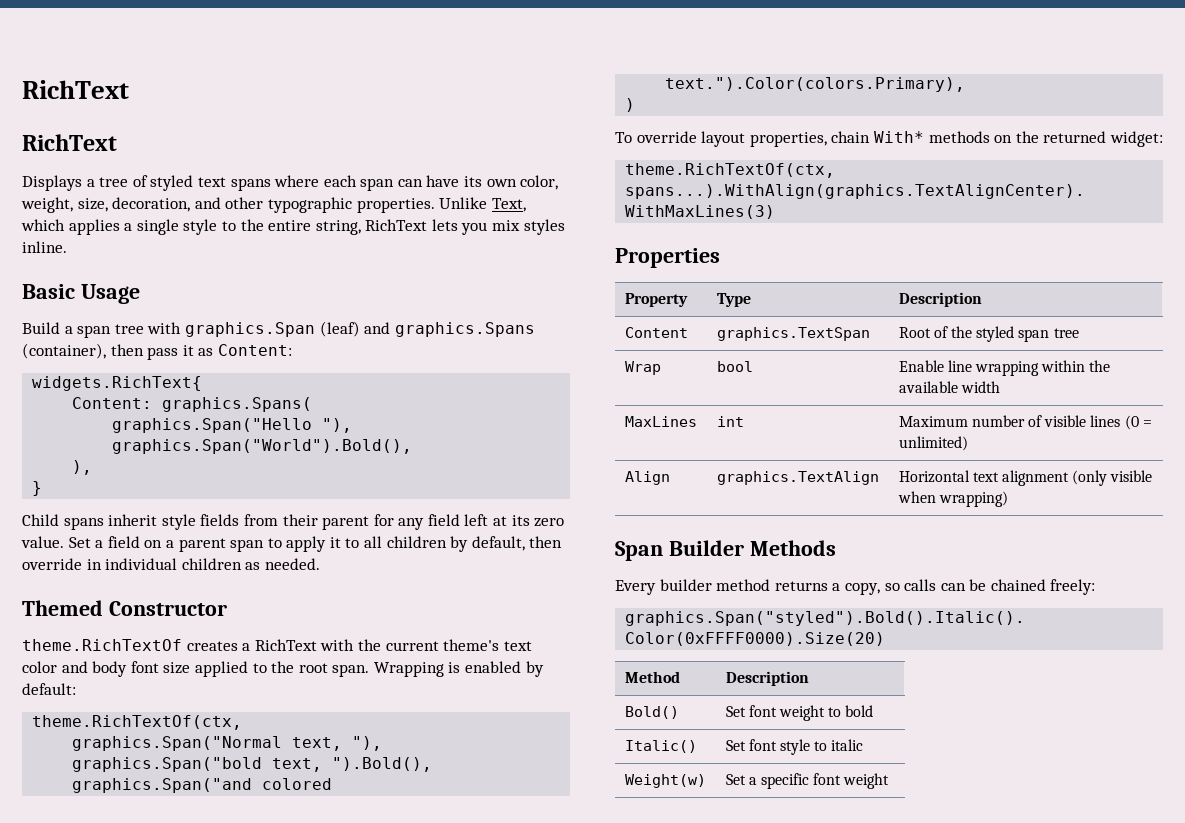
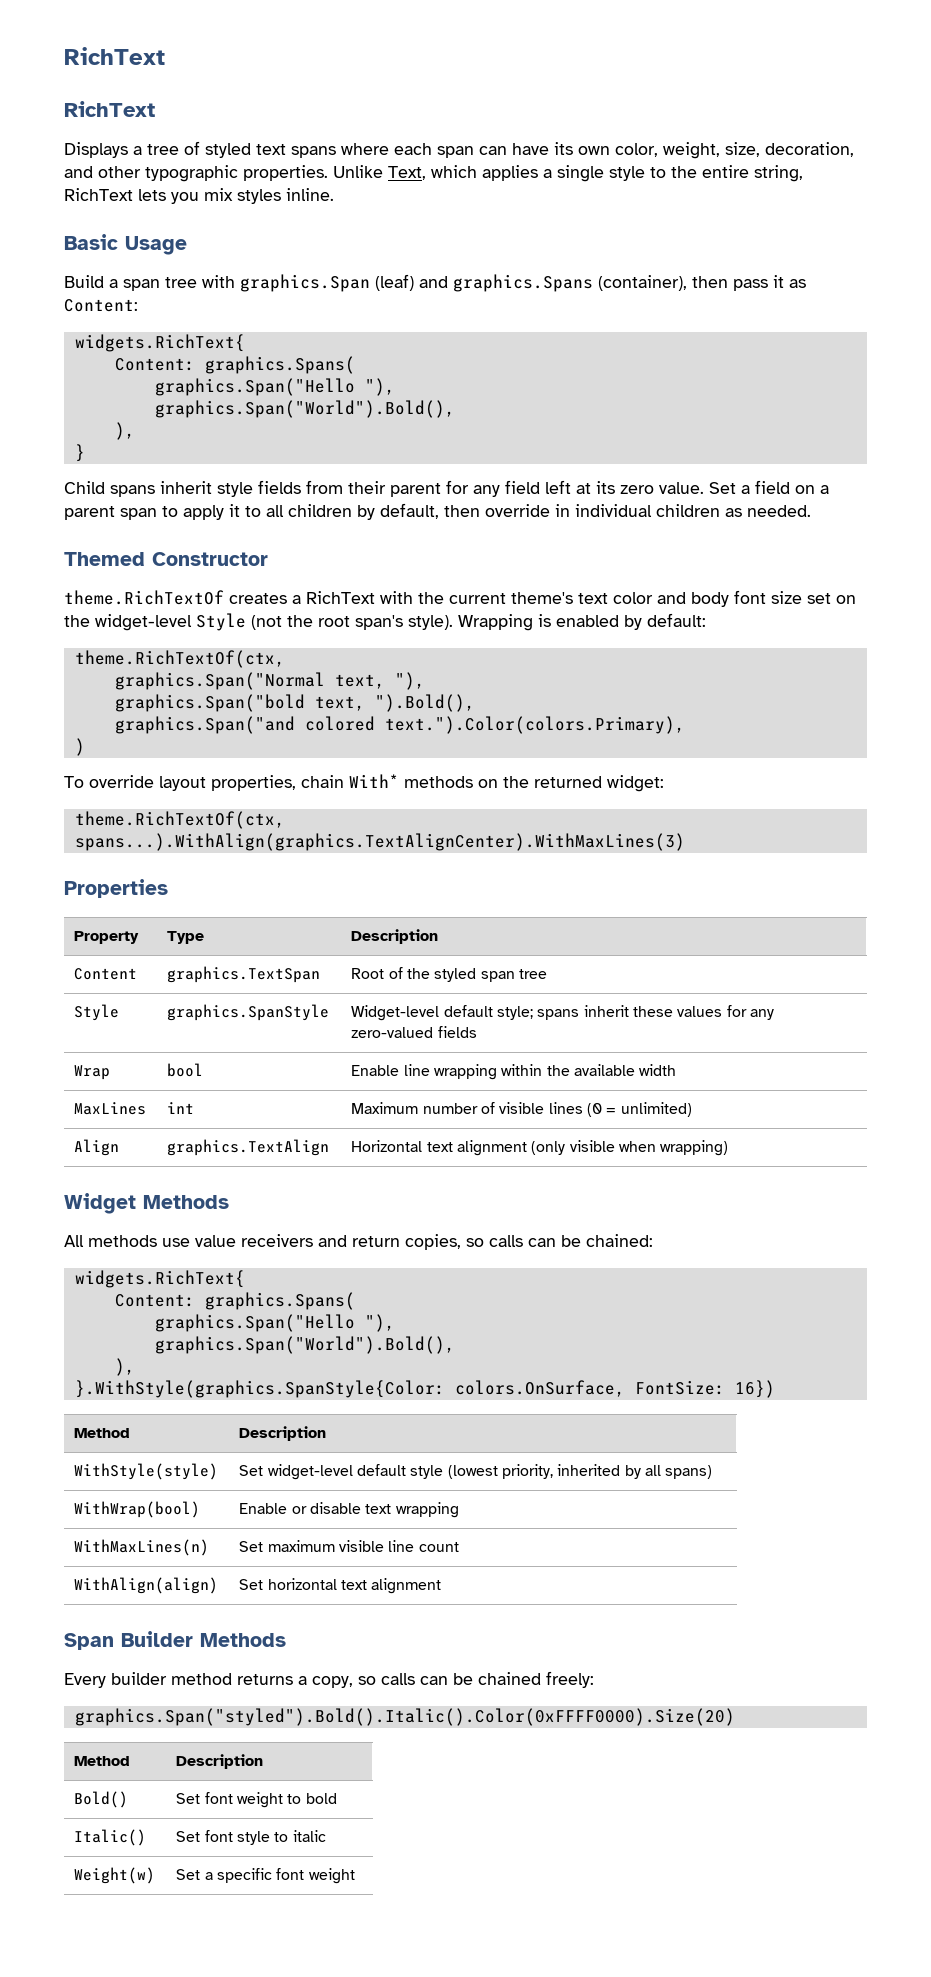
[194,661,370,677] applied to the root span. -> [807,593,856,604] [64,613,453,631] set on the widget-level Style (not the root span's style).
(1079, 333) none -> [74,1004,120,1021] [167,1004,330,1021] [351,1005,774,1021] [351,1026,477,1038] // Style | graphics.SpanStyle | Widget-level default style; spans inherit these values for any zero-valued fields
(1008, 499) none -> [64,1193,229,1214] [64,1234,653,1250] [74,1270,245,1288] [114,1292,355,1310] [154,1314,395,1332] [154,1336,455,1354] [114,1358,135,1376] [74,1380,775,1398] [74,1428,131,1438] [239,1426,327,1441] [74,1463,219,1480] [239,1464,713,1480] [74,1501,201,1518] [239,1502,459,1518] [74,1539,210,1556] [239,1540,459,1552] [74,1577,219,1594] [239,1578,442,1594] // Widget Methods // All methods use value receivers and return copies, so calls can be chained: // widgets.RichText{ // Content: graphics.Spans( // graphics.Span("Hello "), // graphics.Span("World").Bold(), // ), // }.WithStyle(graphics.SpanStyle{Color: colors.OnSurface, FontSize: 16}) // Method | Description // WithStyle(style) | Set widget-level default style (lowest priority, inherited by all spans) // WithWrap(bool) | Enable or disable text wrapping // WithMaxLines(n) | Set maximum visible line count // WithAlign(align) | Set horizontal text alignment

